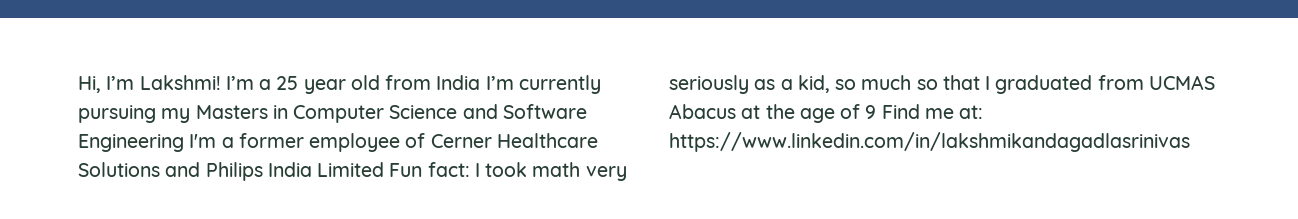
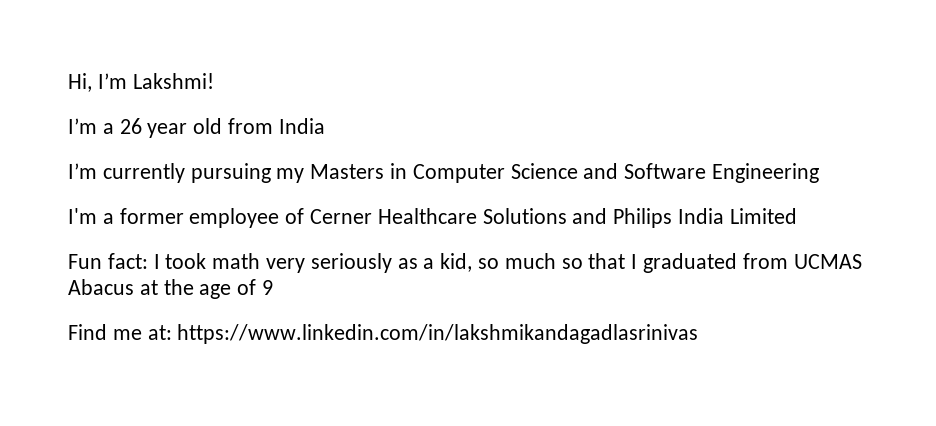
[225,76,299,90] I’m a 25 -> [68,118,142,134] // I’m a 26
(481, 82) none -> (325, 126) //
(184, 143) none -> (820, 173) //
(385, 169) none -> (797, 216) //
(877, 112) none -> (274, 287) //

